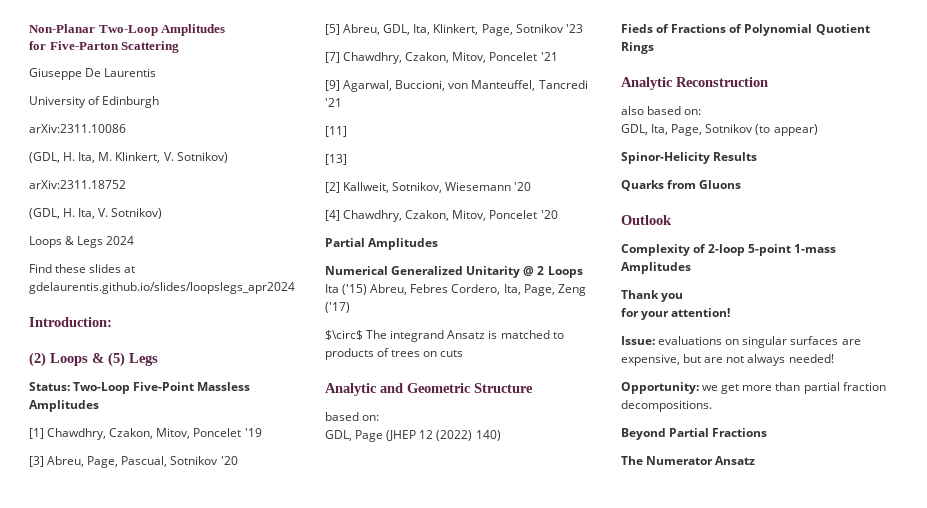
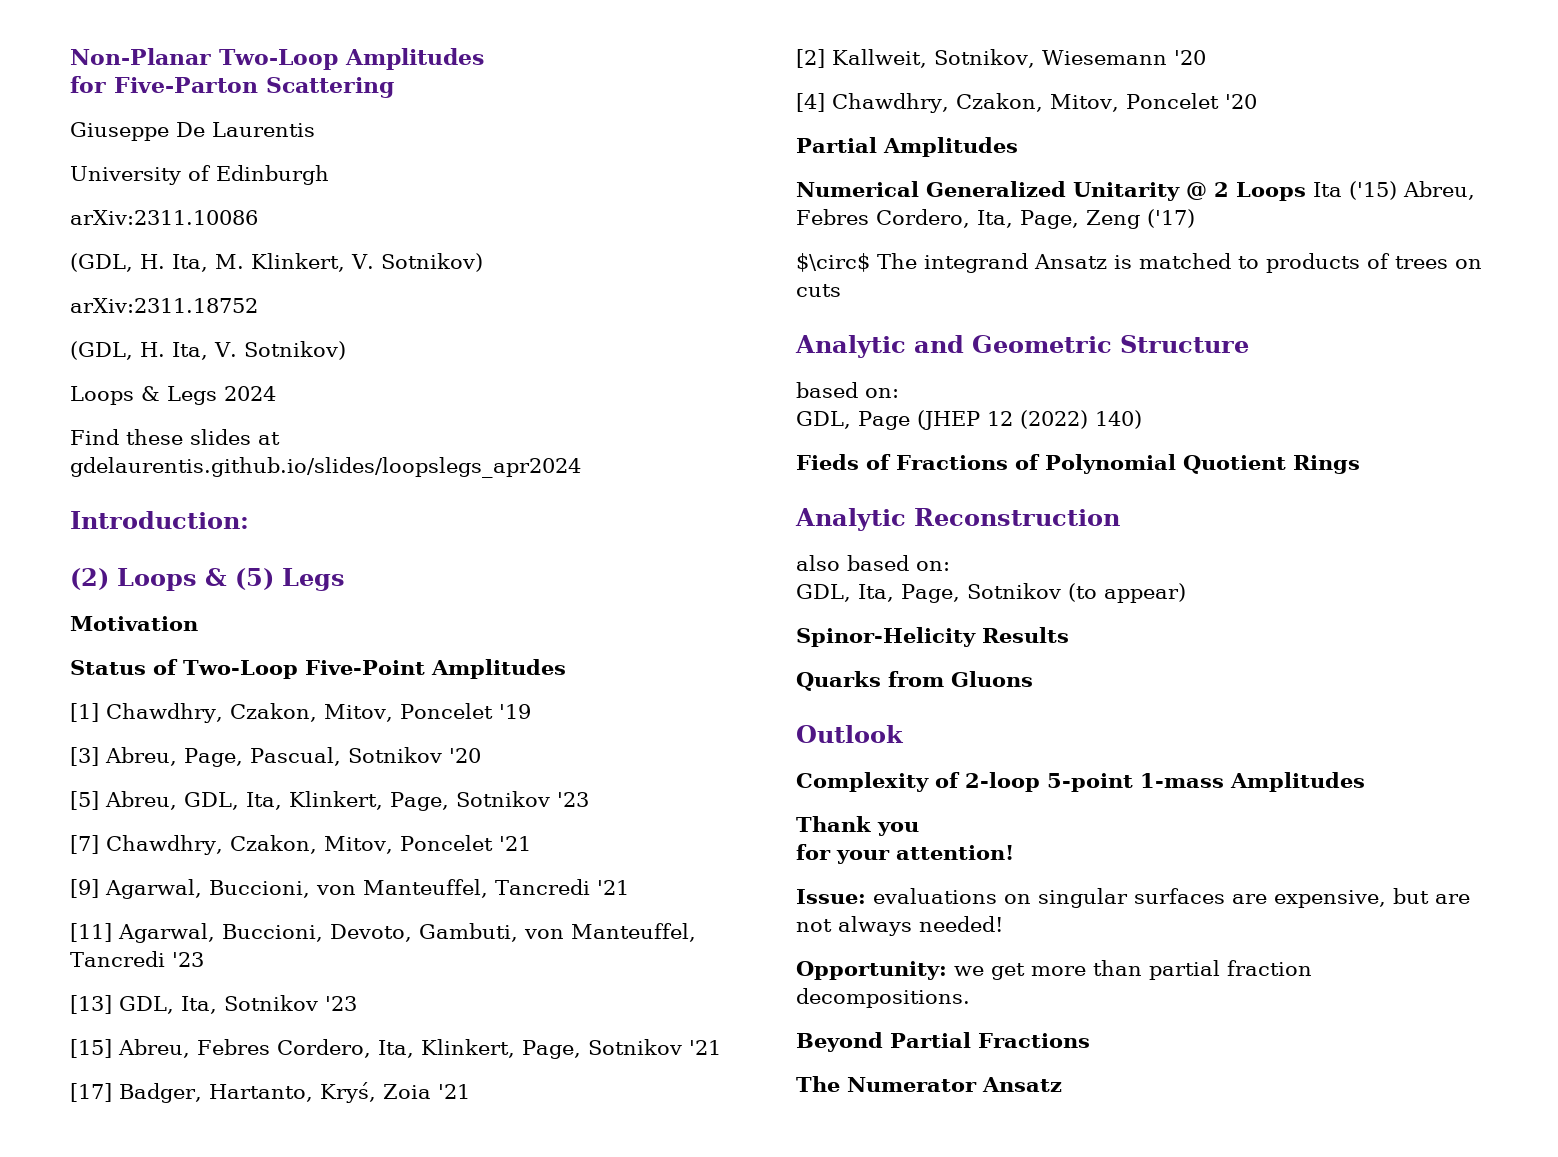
[29,382,70,391] Status: -> [70,616,198,631] [70,659,178,675] Motivation // Status of
[197,382,251,391] Massless -> (425, 667) none
[325,154,347,165] // [13] -> [118,923,696,943] [70,951,204,967] [70,995,357,1014] [70,1039,721,1059] [70,1082,470,1103] Agarwal, Buccioni, Devoto, Gambuti, von Manteuffel, Tancredi '23 // [13] GDL, Ita, Sotnikov '23 // [15] Abreu, Febres Cordero, Ita, Klinkert, Page, Sotnikov '21 // [17] Badger, Hartanto, Kryś, Zoia '21

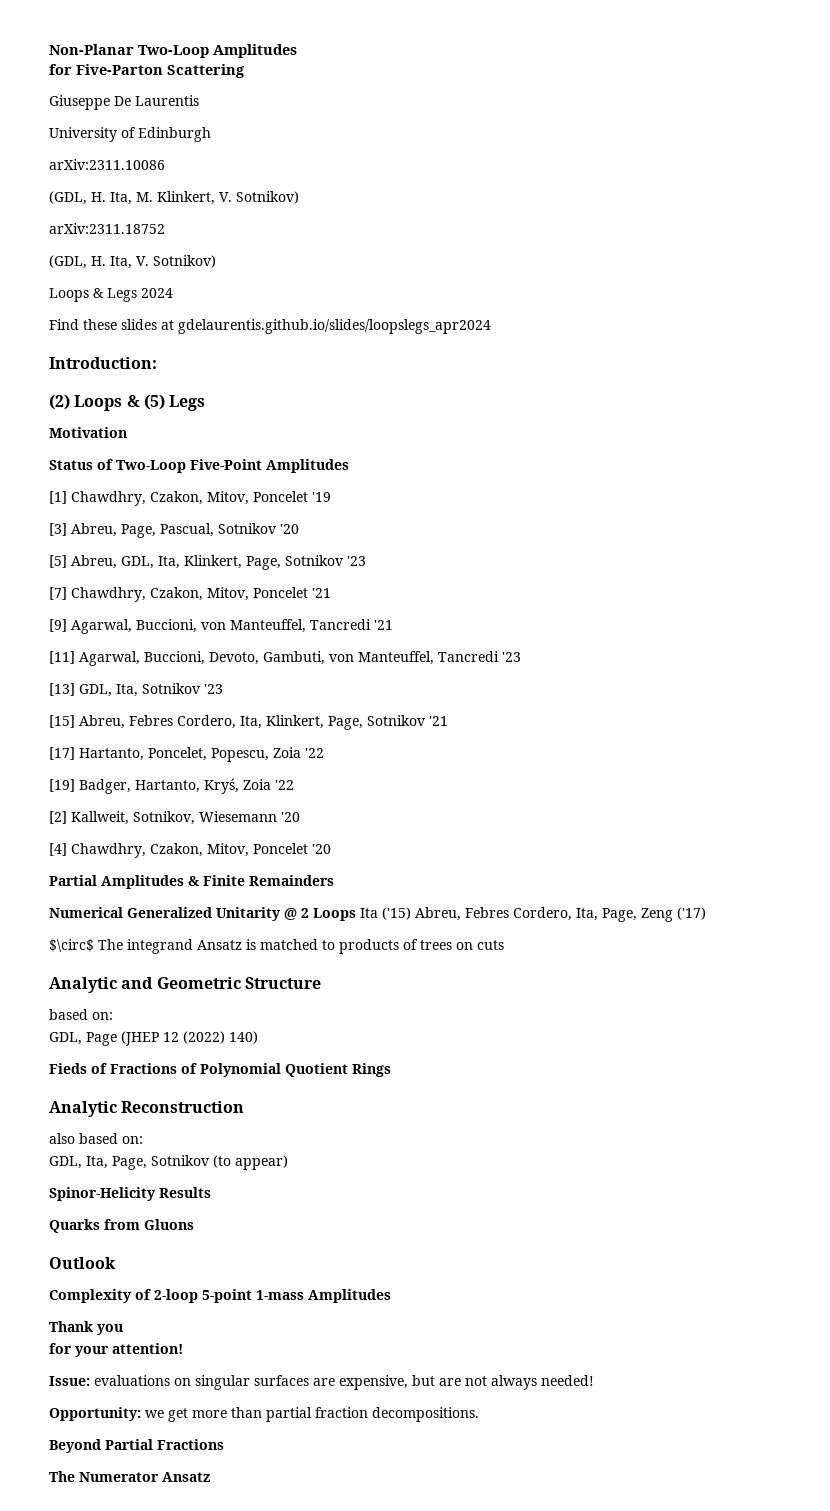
(112, 1092) none -> [79,747,324,762] [49,779,75,792] Hartanto, Poncelet, Popescu, Zoia '22 // [19]
[437,1084,470,1099] '21 -> [275,780,294,790] '22
(1018, 147) none -> [188,875,334,886] & Finite Remainders

